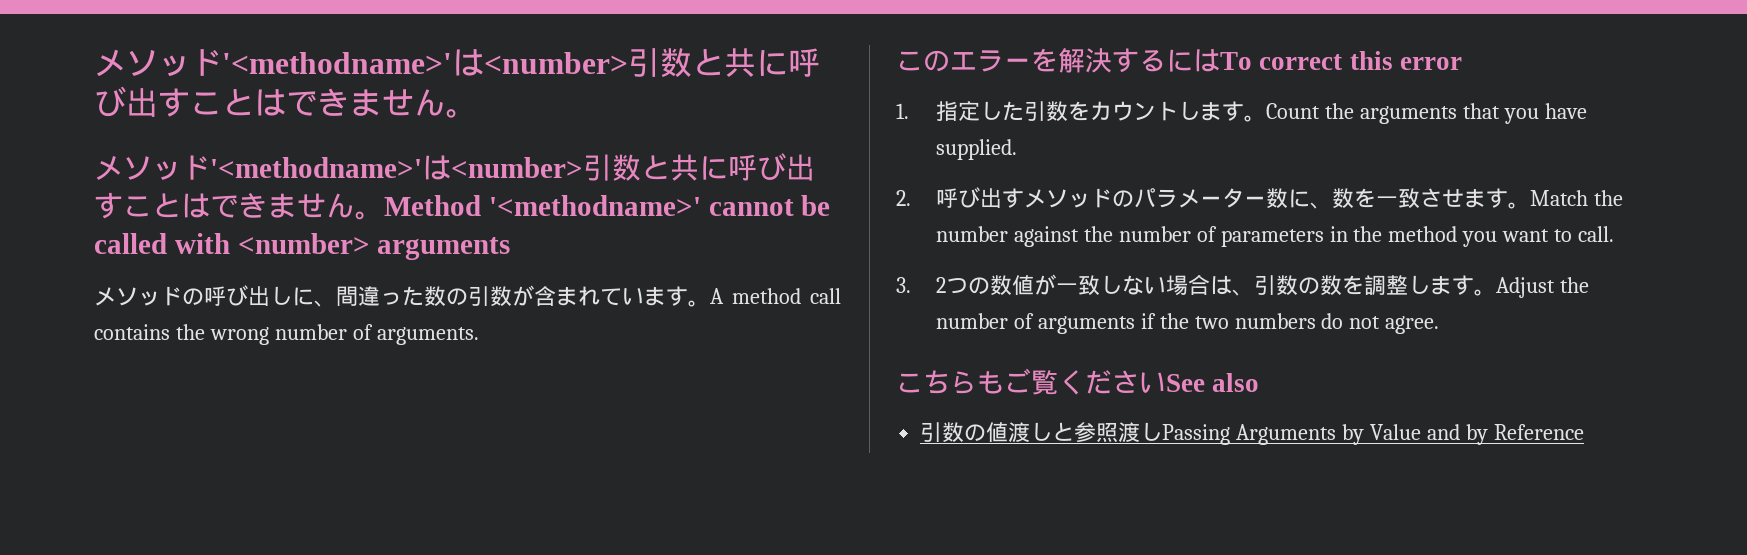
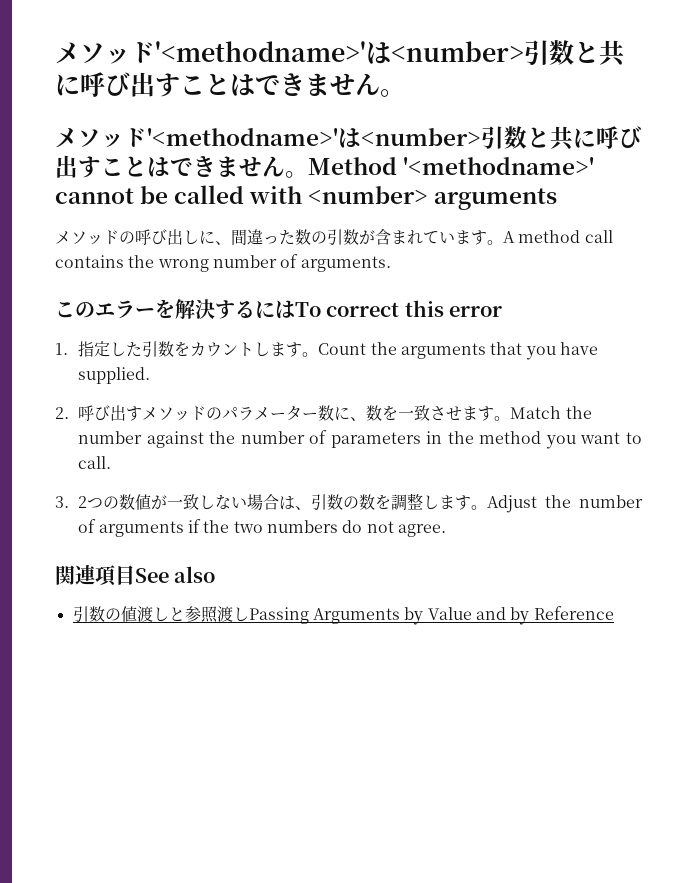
[896,368,1166,395] こちらもご覧ください -> [55,564,135,586] 関連項目

